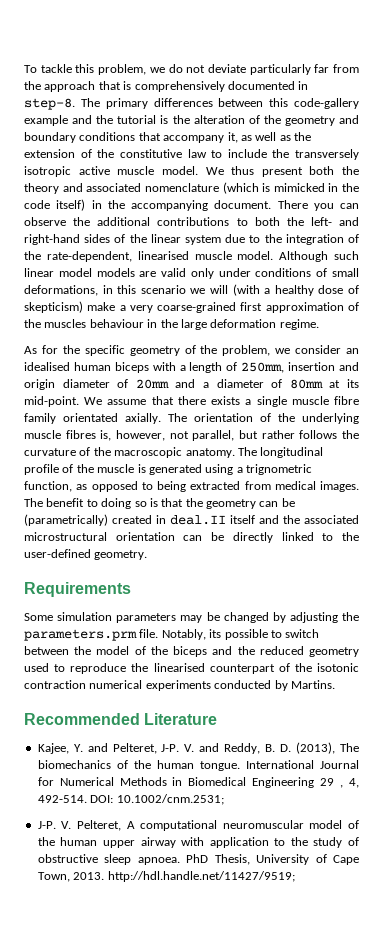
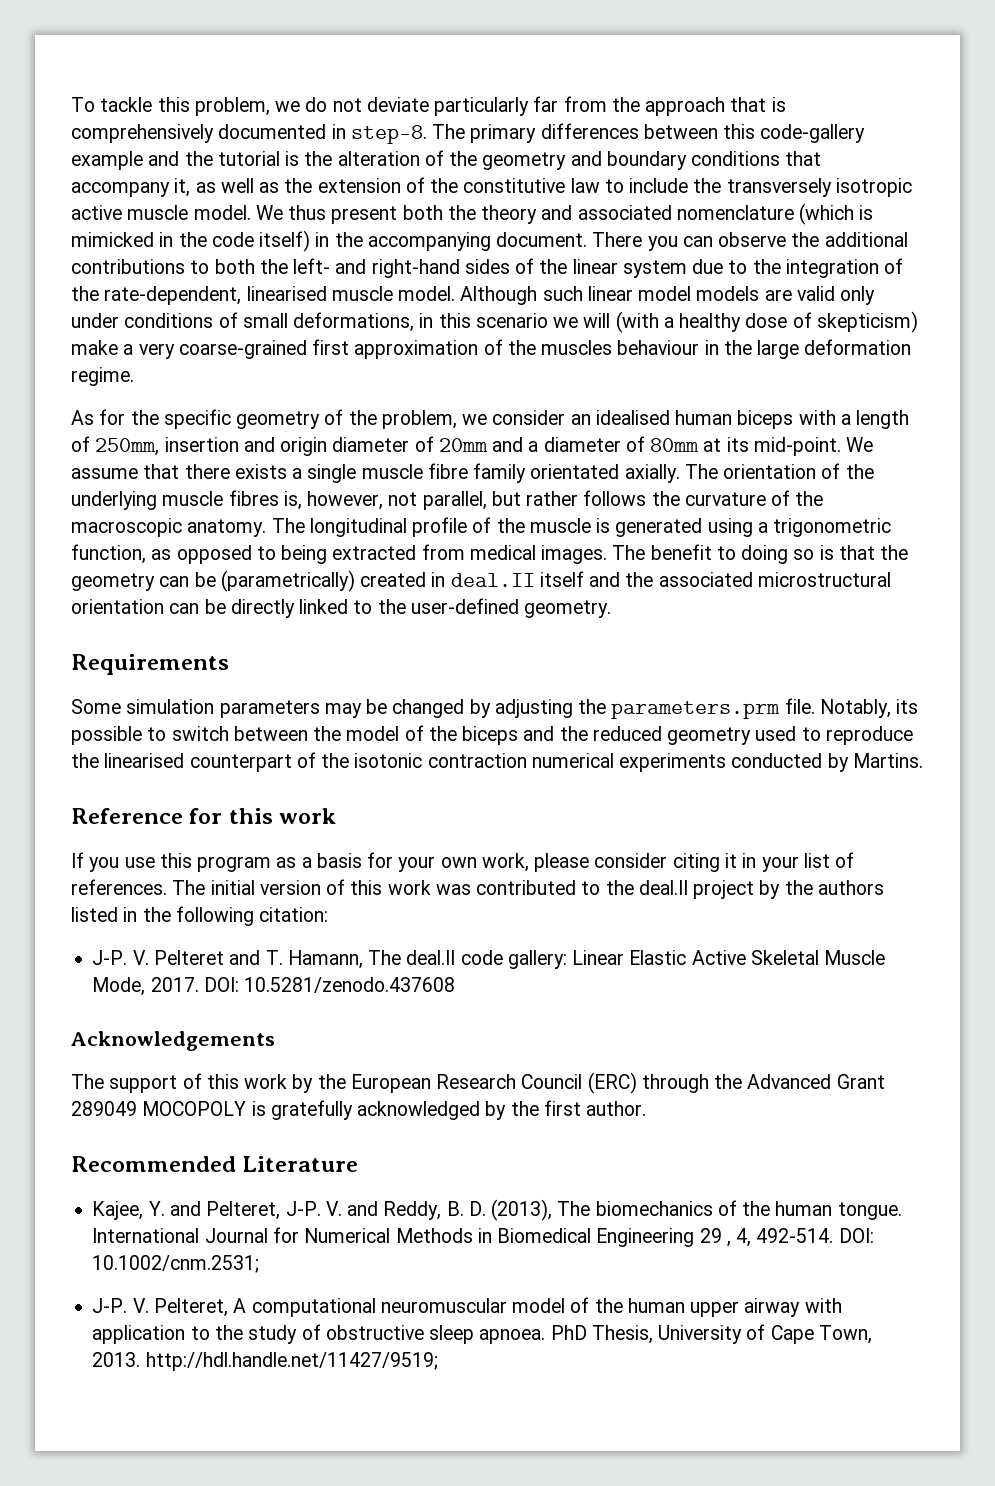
[246,464,312,475] trignometric -> [773,518,892,537] trigonometric
(335, 684) none -> [71,808,337,824] [71,852,855,872] [71,879,884,899] [71,906,329,926] [92,950,886,969] [92,977,456,996] [71,1031,275,1051] [71,1072,885,1094] [71,1100,647,1120] // Reference for this work // If you use this program as a basis for your own work, please consider citing it in your list of references. The initial version of this work was contributed to the deal.II project by the authors listed in the following citation: // J-P. V. Pelteret and T. Hamann, The deal.II code gallery: Linear Elastic Active Skeletal Muscle Mode, 2017. DOI: 10.5281/zenodo.437608 // Acknowledgements // The support of this work by the European Research Council (ERC) through the Advanced Grant 289049 MOCOPOLY is gratefully acknowledged by the first author.

